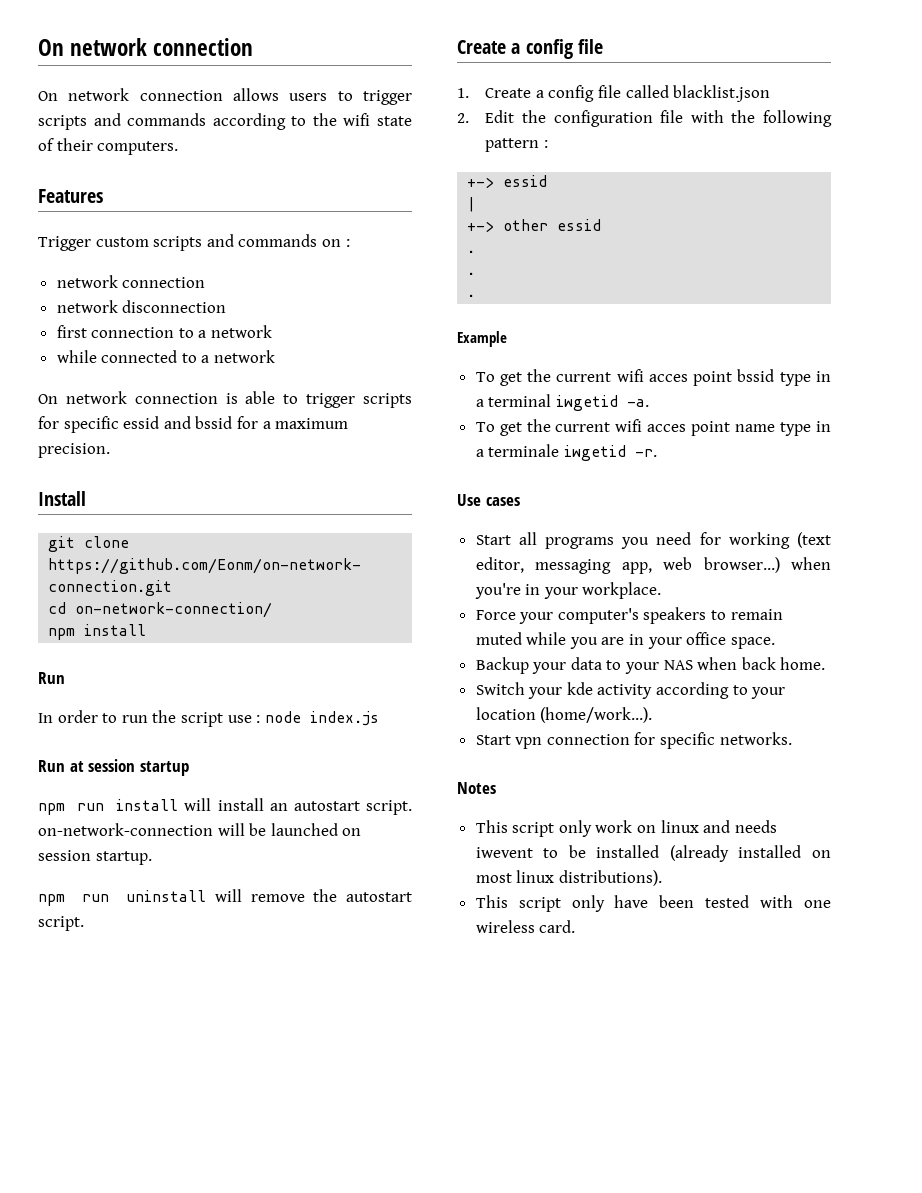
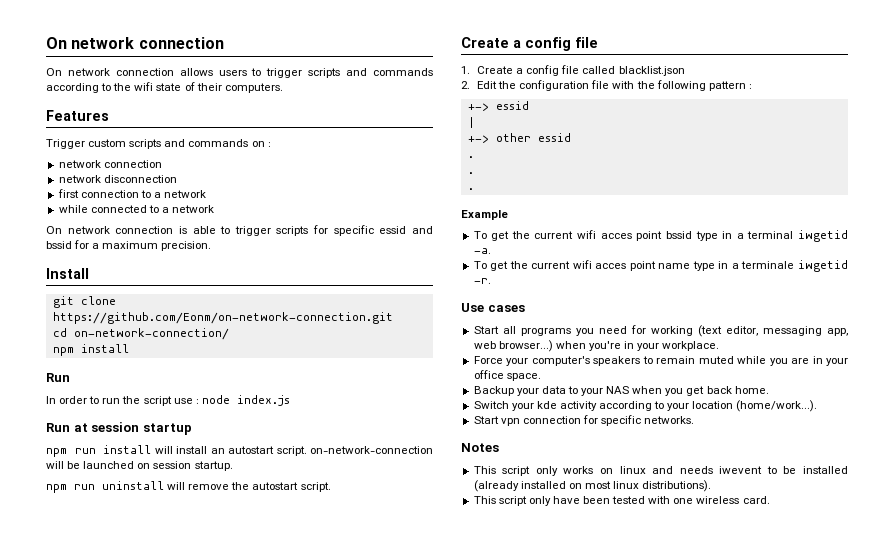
(738, 663) none -> [665,386,705,396] you get
[595,820,633,833] work -> [563,466,594,474] works

